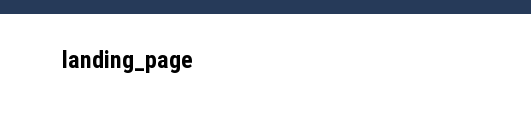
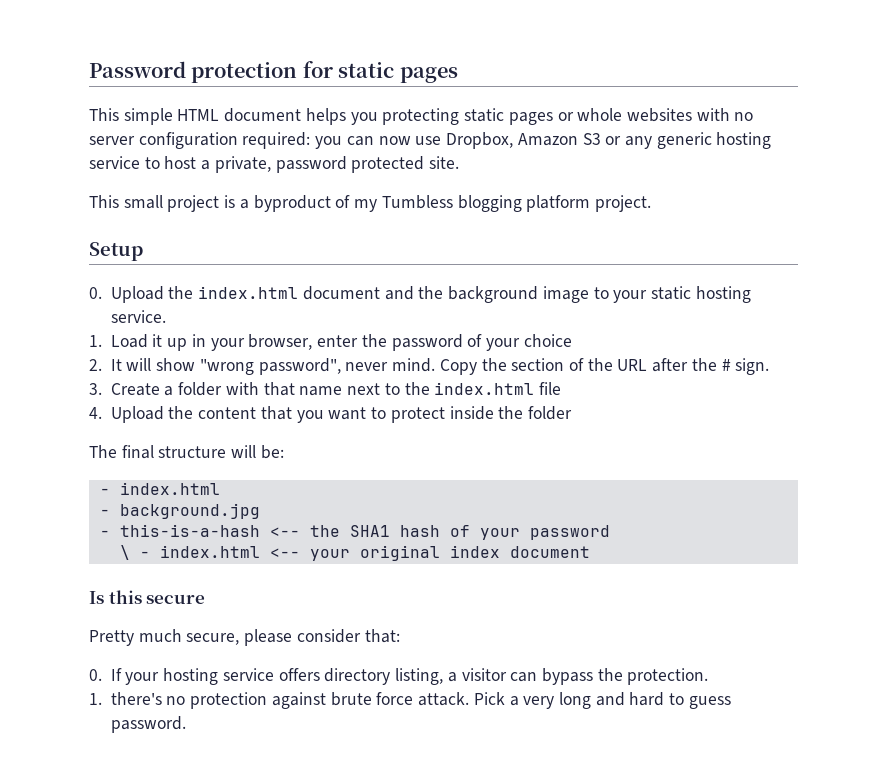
[62,50,193,73] landing_page -> [89,61,458,83] [89,108,754,125] [89,132,772,149] [89,156,460,173] [89,195,651,212] [89,242,143,261] [89,286,751,303] [110,310,166,323] [89,334,572,351] [89,358,770,375] [89,382,561,396] [89,406,573,423] [89,445,284,459] [99,482,220,495] [99,503,260,519] [99,524,610,540] [119,545,590,561] [89,590,206,604] [89,629,400,646] [89,668,709,685] [89,692,731,709] [110,716,186,733] Password protection for static pages // This simple HTML document helps you protecting static pages or whole websites with no server configuration required: you can now use Dropbox, Amazon S3 or any generic hosting service to host a private, password protected site. // This small project is a byproduct of my Tumbless blogging platform project. // Setup // 0. Upload the index.html document and the background image to your static hosting service. // 1. Load it up in your browser, enter the password of your choice // 2. It will show "wrong password", never mind. Copy the section of the URL after the # sign. // 3. Create a folder with that name next to the index.html file // 4. Upload the content that you want to protect inside the folder // The final structure will be: // - index.html // - background.jpg // - this-is-a-hash <-- the SHA1 hash of your password // \ - index.html <-- your original index document // Is this secure // Pretty much secure, please consider that: // 0. If your hosting service offers directory listing, a visitor can bypass the protection. // 1. there's no protection against brute force attack. Pick a very long and hard to guess password.

